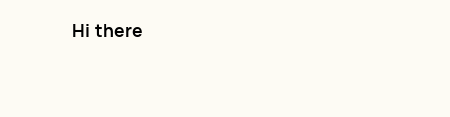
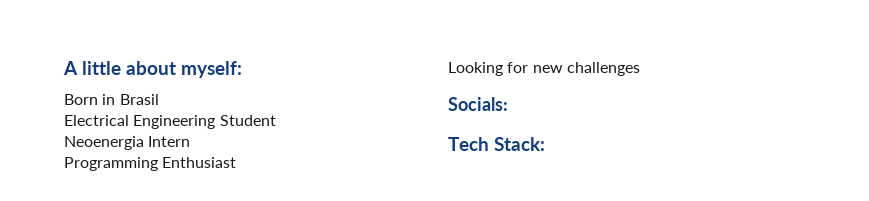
[72,24,143,37] Hi there -> [63,61,242,78] [64,94,159,105] [64,115,276,129] [64,136,191,150] [64,157,237,171] [448,62,640,76] [448,97,508,111] [448,137,545,151] A little about myself: // Born in Brasil // Electrical Engineering Student // Neoenergia Intern // Programming Enthusiast // Looking for new challenges // Socials: // Tech Stack:

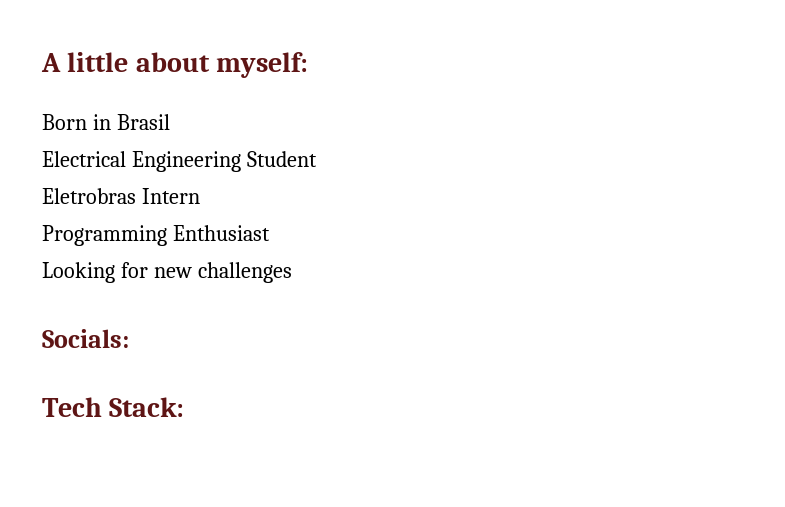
[64,136,144,150] Neoenergia -> [42,188,136,204] Eletrobras

